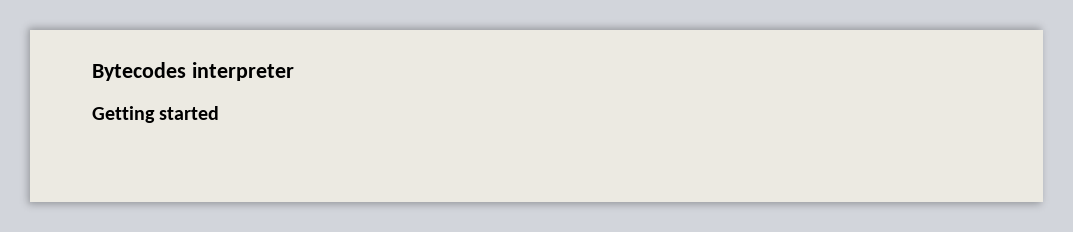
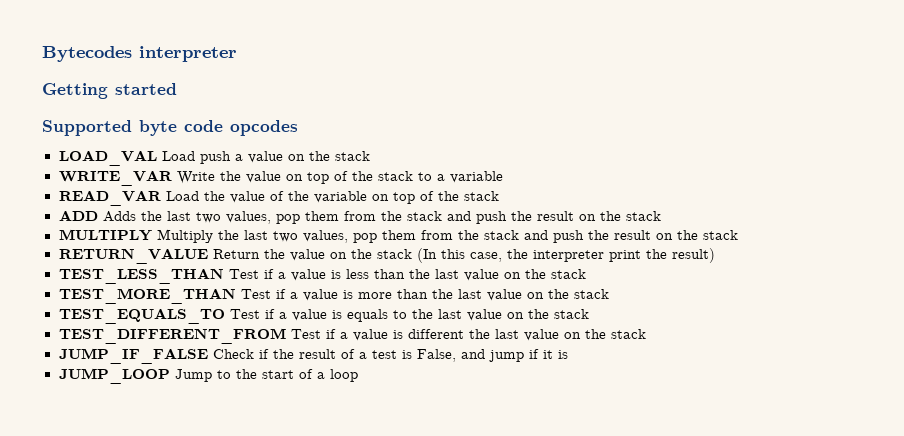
(220, 113) none -> [42,120,298,136] [58,150,370,166] [58,170,503,186] [58,190,499,206] [58,210,661,224] [58,229,738,243] [58,248,715,264] [58,268,586,284] [58,288,609,304] [58,308,589,324] [58,328,646,344] [58,348,568,364] [58,368,358,384] // Supported byte code opcodes // LOAD_VAL Load push a value on the stack // WRITE_VAR Write the value on top of the stack to a variable // READ_VAR Load the value of the variable on top of the stack // ADD Adds the last two values, pop them from the stack and push the result on the stack // MULTIPLY Multiply the last two values, pop them from the stack and push the result on the stack // RETURN_VALUE Return the value on the stack (In this case, the interpreter print the result) // TEST_LESS_THAN Test if a value is less than the last value on the stack // TEST_MORE_THAN Test if a value is more than the last value on the stack // TEST_EQUALS_TO Test if a value is equals to the last value on the stack // TEST_DIFFERENT_FROM Test if a value is different the last value on the stack // JUMP_IF_FALSE Check if the result of a test is False, and jump if it is // JUMP_LOOP Jump to the start of a loop

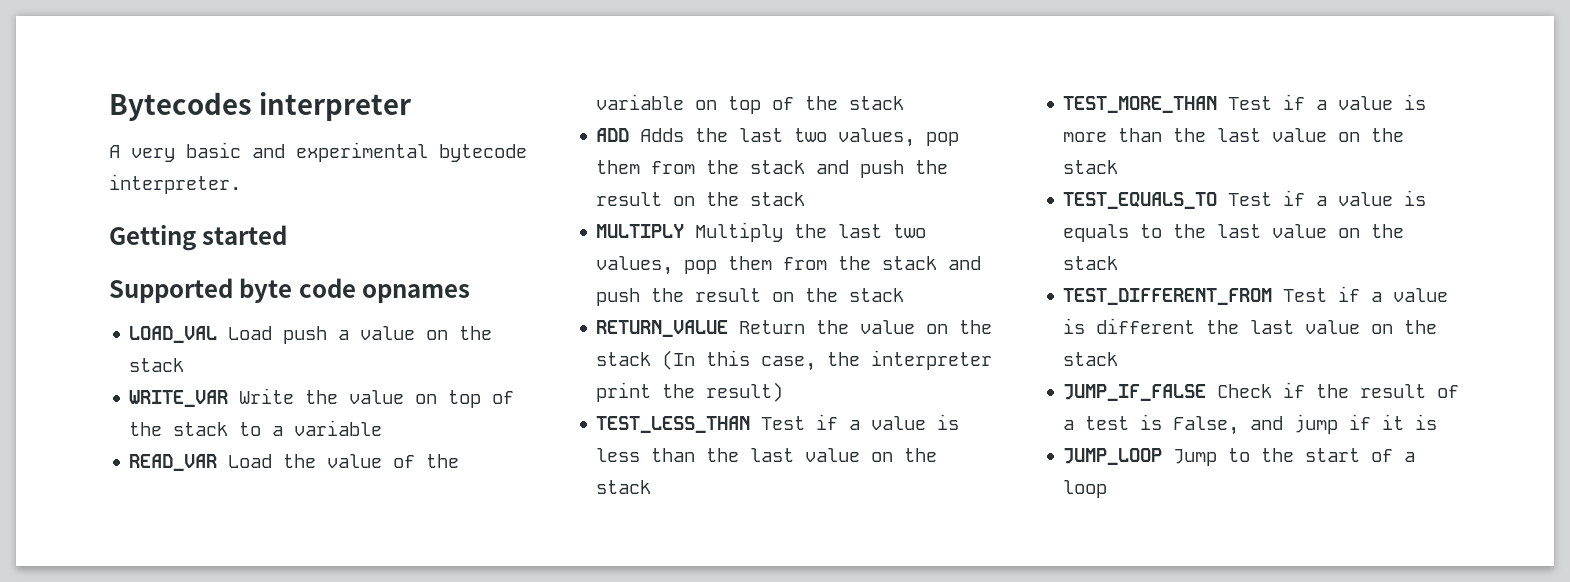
(237, 54) none -> [109,142,527,162] [109,174,241,194] // A very basic and experimental bytecode interpreter.
[230,120,298,136] opcodes -> [362,284,471,303] opnames

